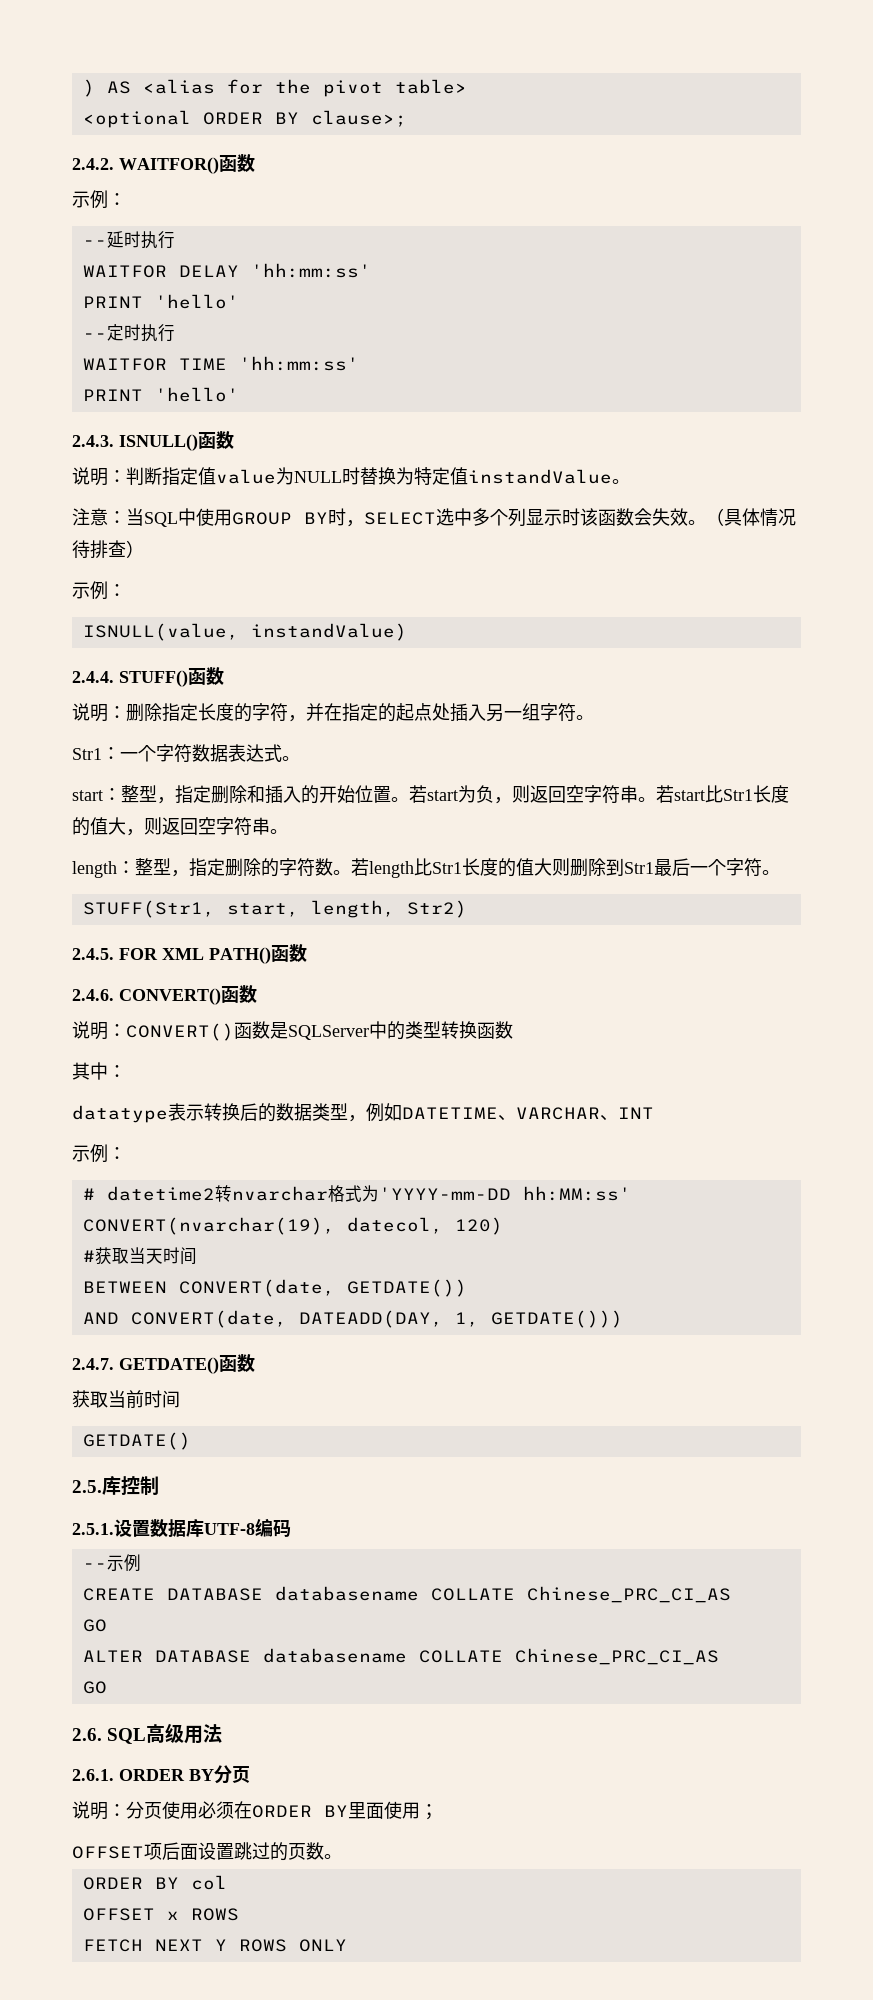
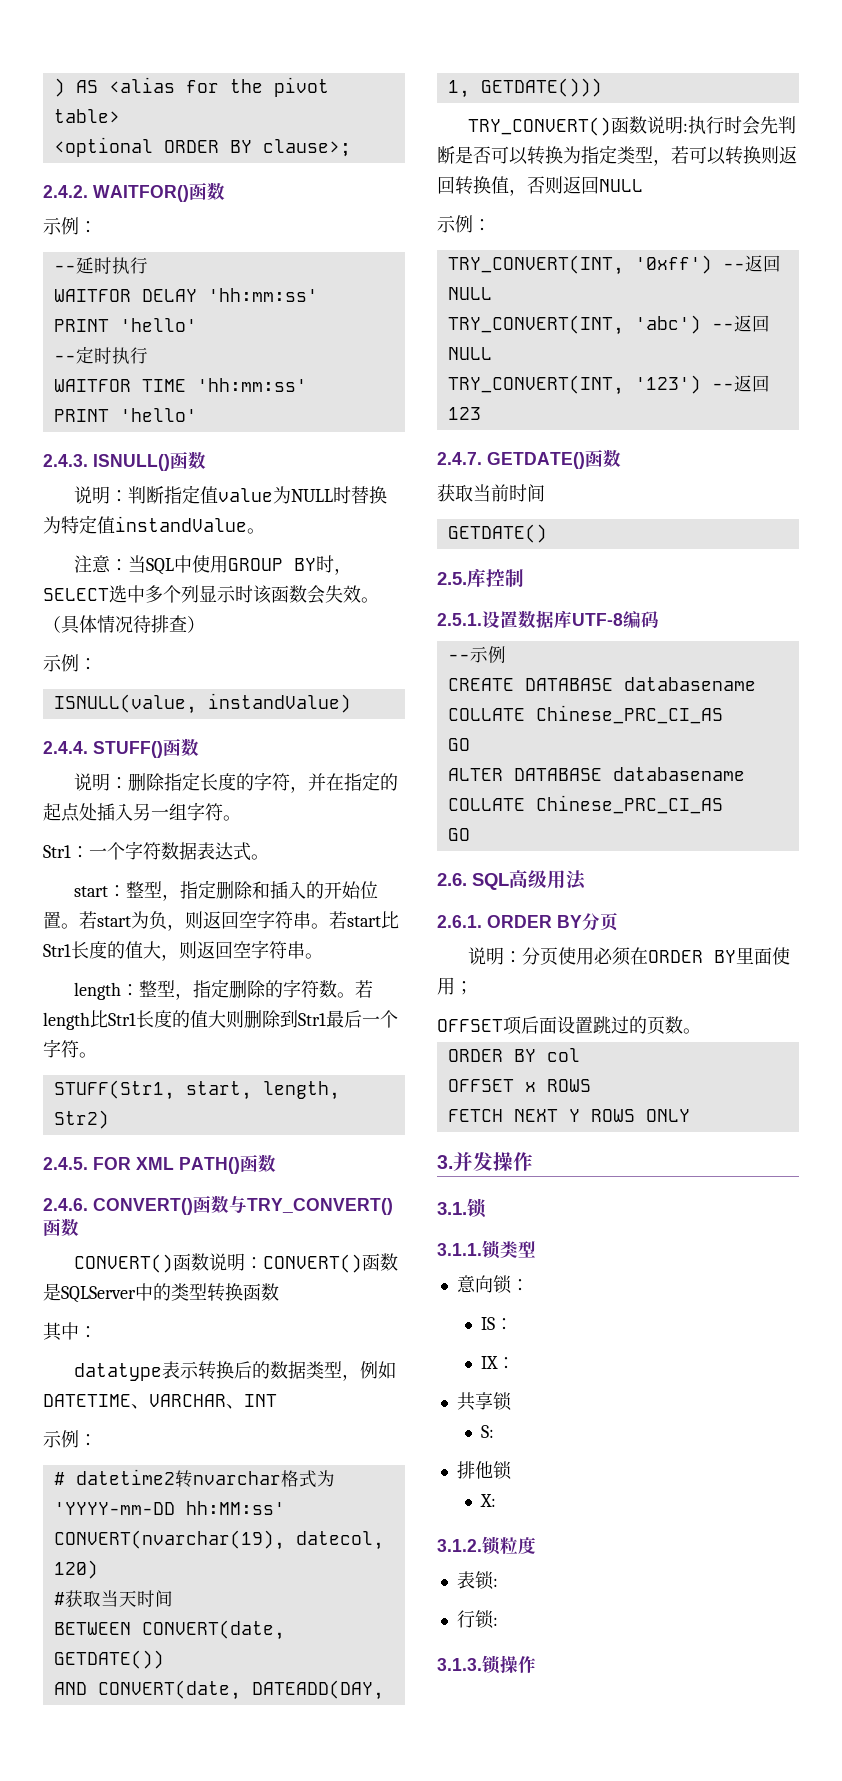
(257, 994) // -> [229,1196,393,1215] [43,1218,79,1237] [74,1253,210,1273] 与TRY_CONVERT()函数 // CONVERT()函数
(623, 1319) none -> [468,116,797,136] [437,145,797,166] [437,176,643,196] [437,215,491,233] [447,255,781,275] [447,287,492,300] [447,315,770,335] [447,347,492,360] [447,375,770,395] [447,407,481,420] // TRY_CONVERT()函数说明:执行时会先判断是否可以转换为指定类型，若可以转换则返回转换值，否则返回NULL // 示例： // TRY_CONVERT(INT, '0xff') --返回NULL // TRY_CONVERT(INT, 'abc') --返回NULL // TRY_CONVERT(INT, '123') --返回123
(347, 1945) none -> [437,1151,533,1171] [437,1198,487,1218] [437,1240,536,1259] [456,1275,529,1294] [481,1317,514,1330] [481,1356,516,1369] [456,1392,512,1411] [481,1425,495,1438] [456,1461,512,1480] [480,1494,497,1507] [437,1536,536,1555] [456,1571,498,1590] [456,1610,498,1629] [437,1655,536,1674] // 3.并发操作 // 3.1.锁 // 3.1.1.锁类型 // 意向锁： // IS： // IX： // 共享锁 // S: // 排他锁 // X: // 3.1.2.锁粒度 // 表锁: // 行锁: // 3.1.3.锁操作

